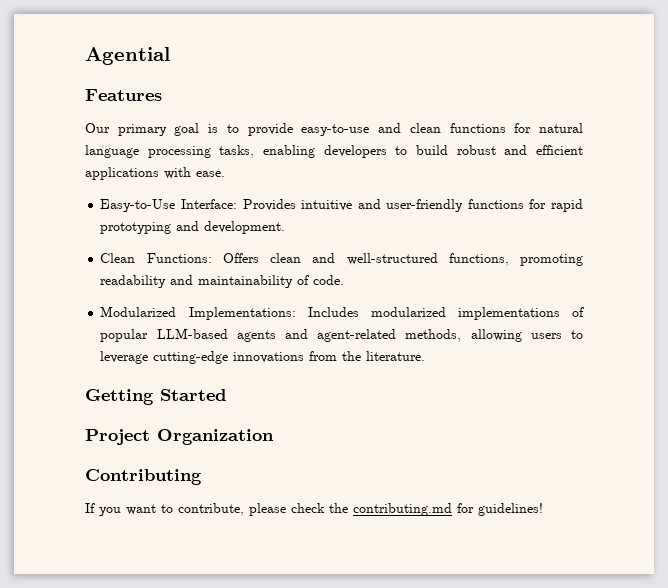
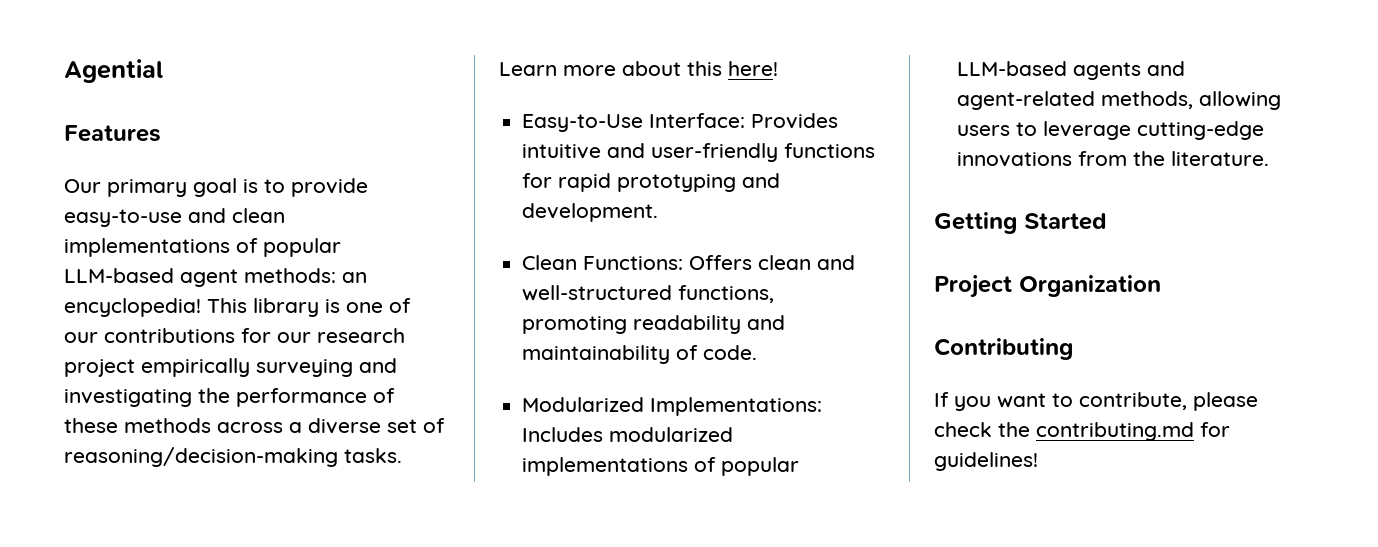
[449,123,583,133] [85,145,583,158] [85,167,225,180] functions for natural language processing tasks, enabling developers to build robust and efficient applications with ease. -> [64,238,341,257] [64,268,367,287] [64,298,411,317] [64,328,405,343] [64,358,397,377] [64,388,395,407] [64,418,445,434] [64,447,402,467] [499,61,778,76] implementations of popular LLM-based agent methods: an encyclopedia! This library is one of our contributions for our research project empirically surveying and investigating the performance of these methods across a diverse set of reasoning/decision-making tasks. Learn more about this here!

